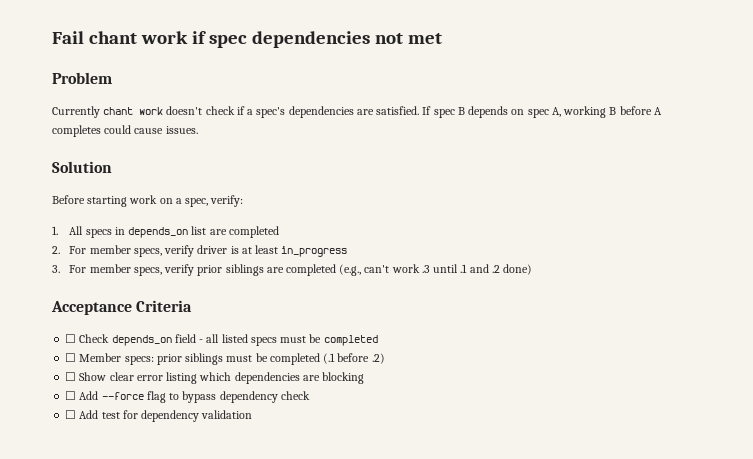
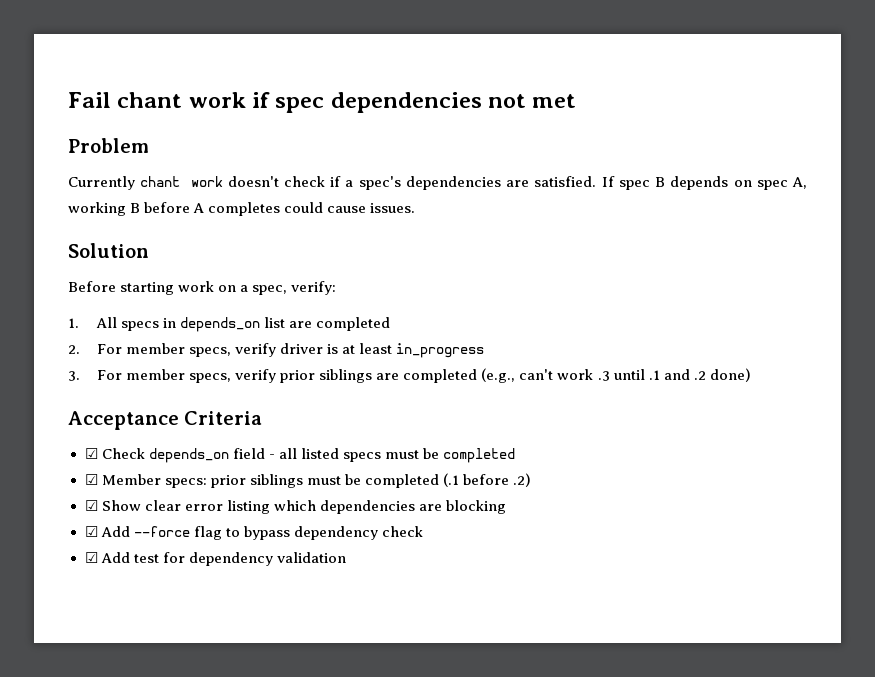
[65,334,77,343] ☐ -> [84,448,98,459] ☑
[65,353,77,362] ☐ -> [84,474,98,485] ☑
[65,372,77,381] ☐ -> [84,500,98,511] ☑
[65,391,77,400] ☐ -> [84,526,98,537] ☑
[65,410,77,419] ☐ -> [84,552,98,563] ☑

